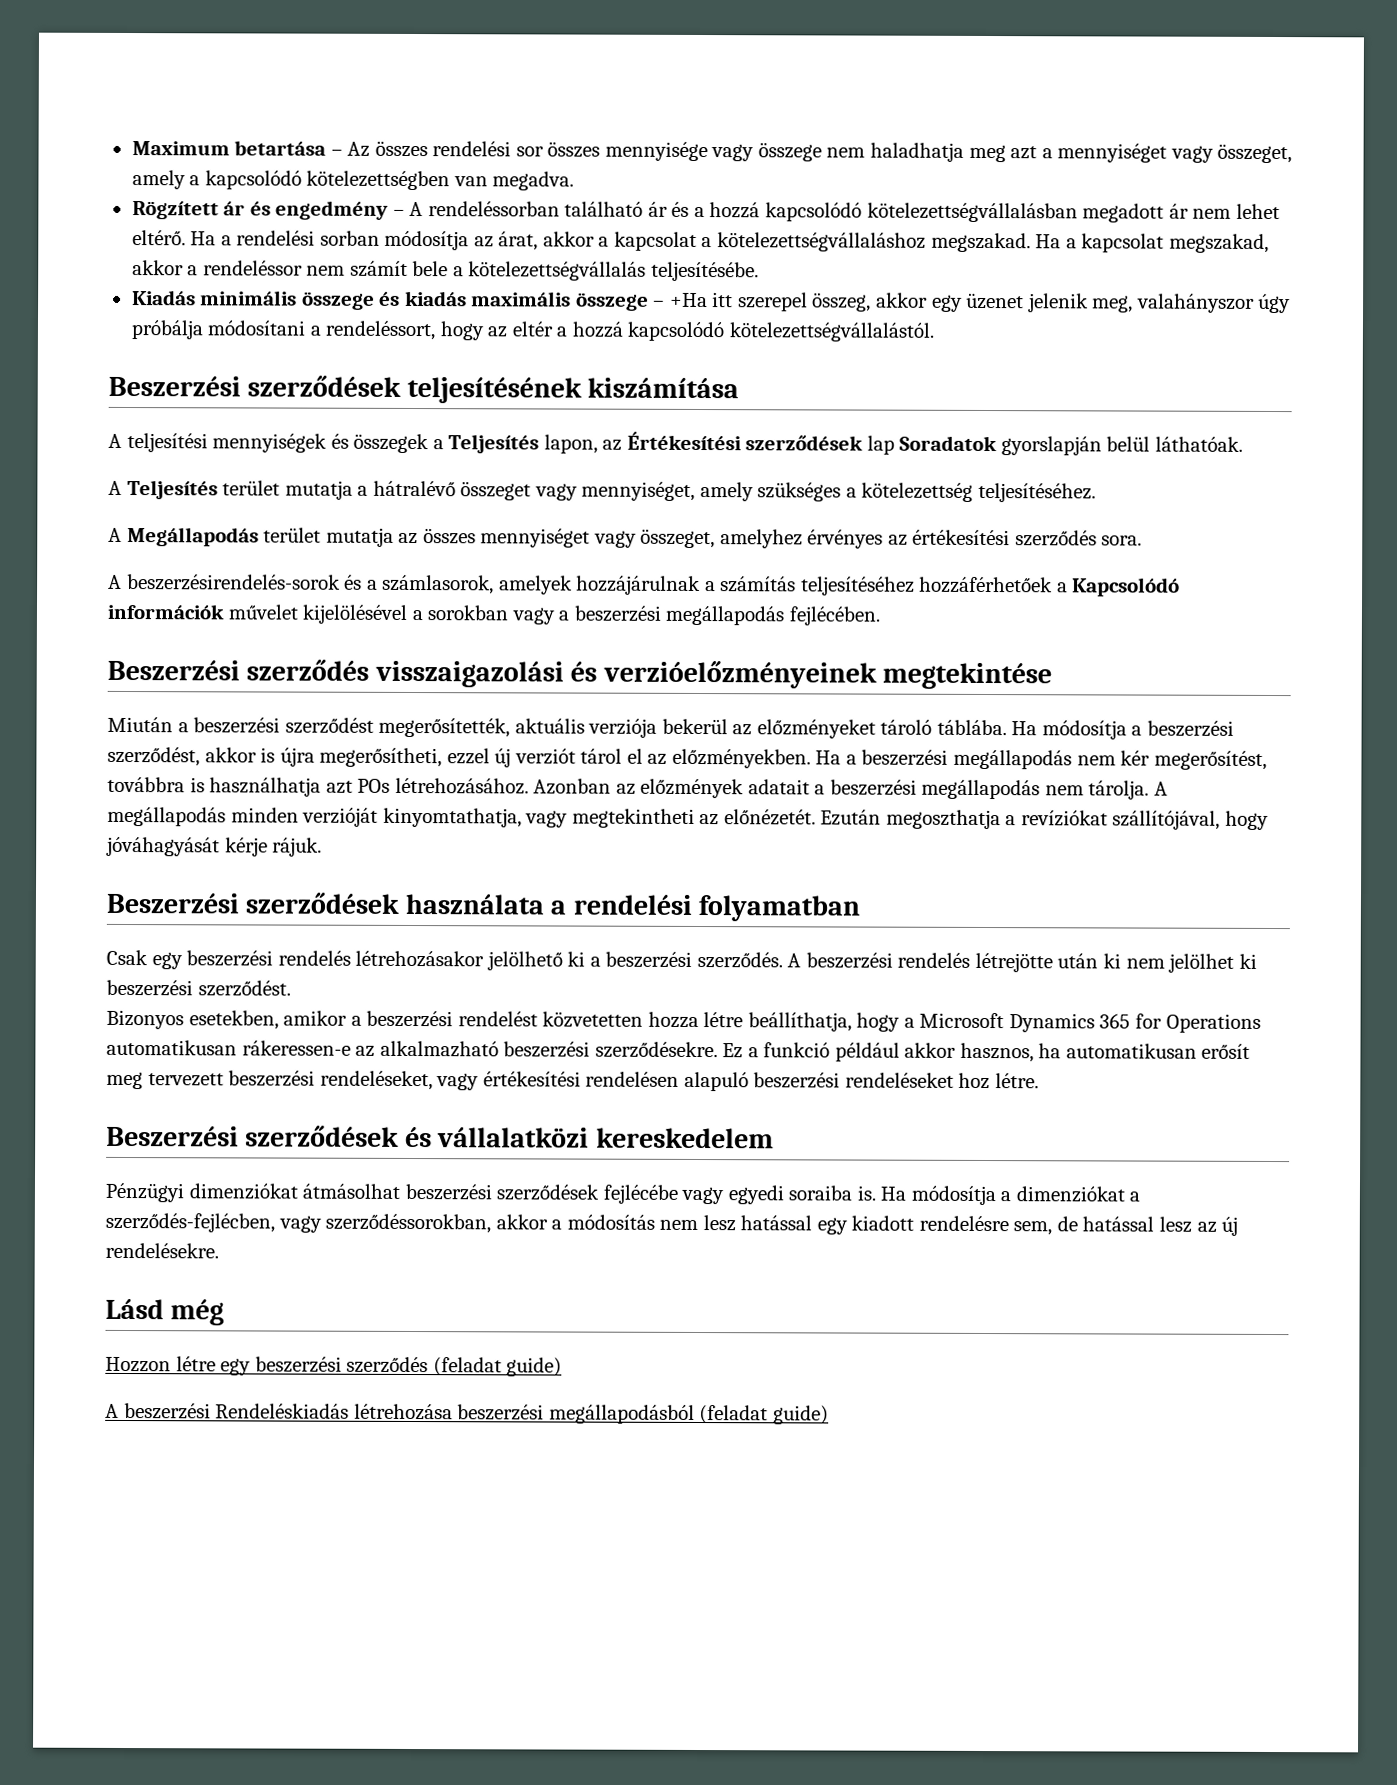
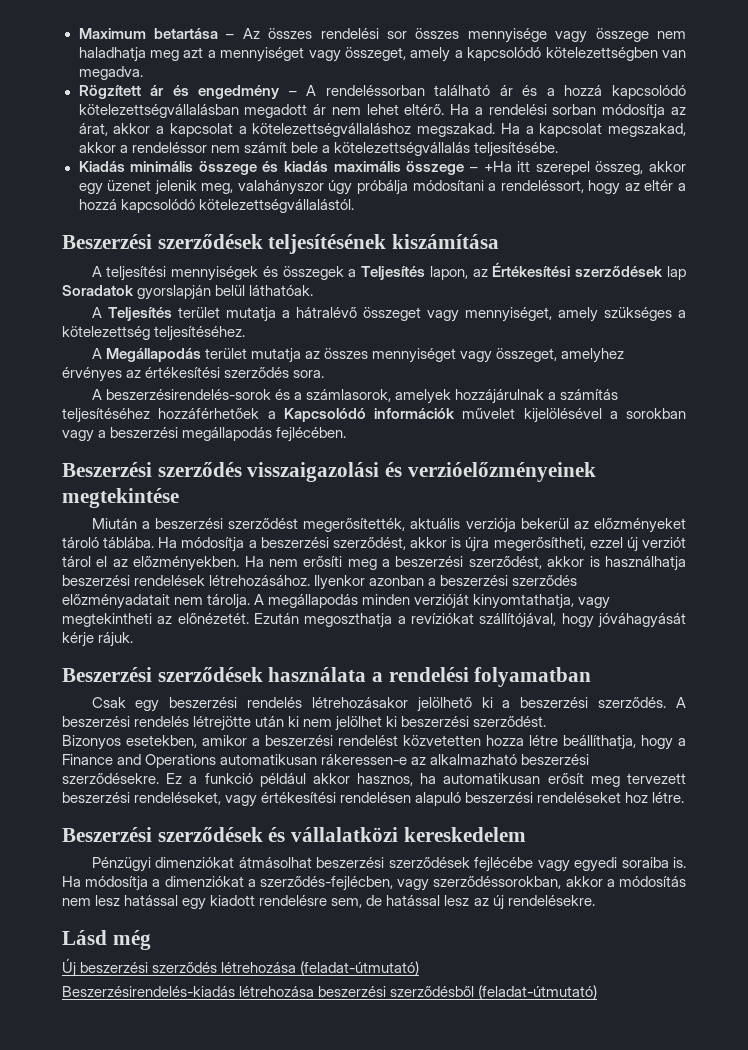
[845,749,1267,770] [107,776,1041,800] a beszerzési megállapodás nem kér megerősítést, továbbra is használhatja azt POs létrehozásához. Azonban az előzmények adatait a beszerzési megállapodás -> [268,556,686,571] [62,575,578,590] [62,594,170,609] nem erősíti meg a beszerzési szerződést, akkor is használhatja beszerzési rendelések létrehozásához. Ilyenkor azonban a beszerzési szerződés előzményadatait
[919,1012,1163,1033] Microsoft Dynamics 365 for -> [62,754,142,765] Finance and
[105,1356,563,1377] [105,1402,829,1425] Hozzon létre egy beszerzési szerződés (feladat guide) // A beszerzési Rendeléskiadás létrehozása beszerzési megállapodásból (feladat guide) -> [62,958,420,977] [62,985,598,999] Új beszerzési szerződés létrehozása (feladat-útmutató) // Beszerzésirendelés-kiadás létrehozása beszerzési szerződésből (feladat-útmutató)

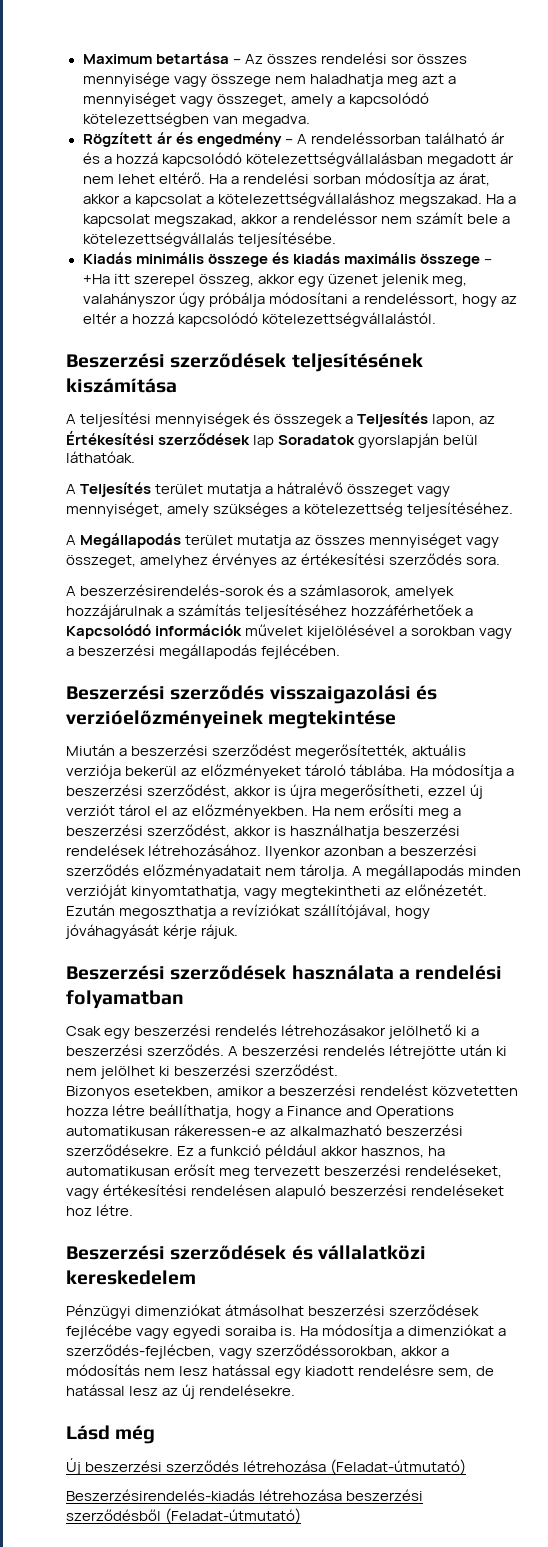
[300,961,420,975] (feladat-útmutató) -> [330,1459,467,1475] (Feladat-útmutató)
[478,985,598,999] (feladat-útmutató) -> [165,1508,302,1524] (Feladat-útmutató)

